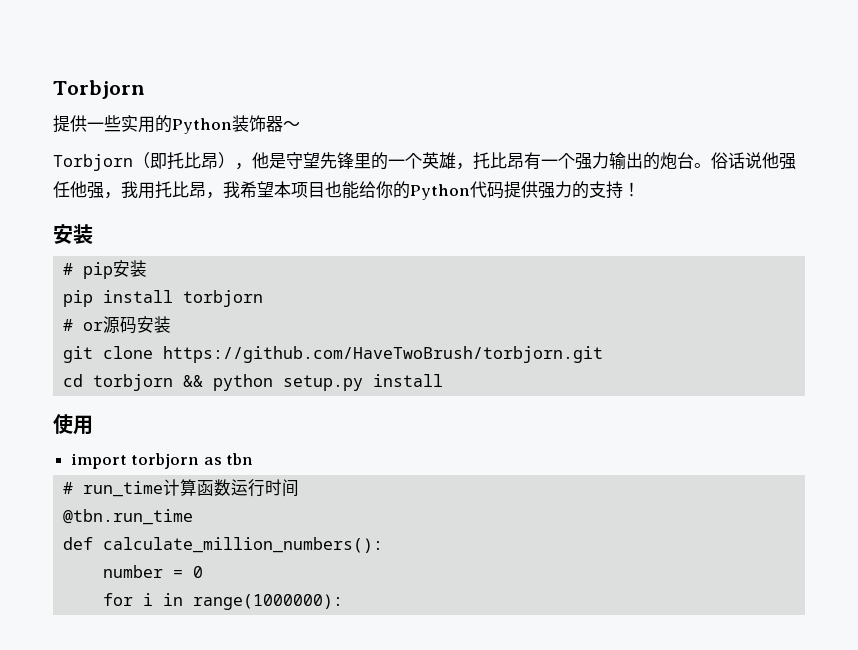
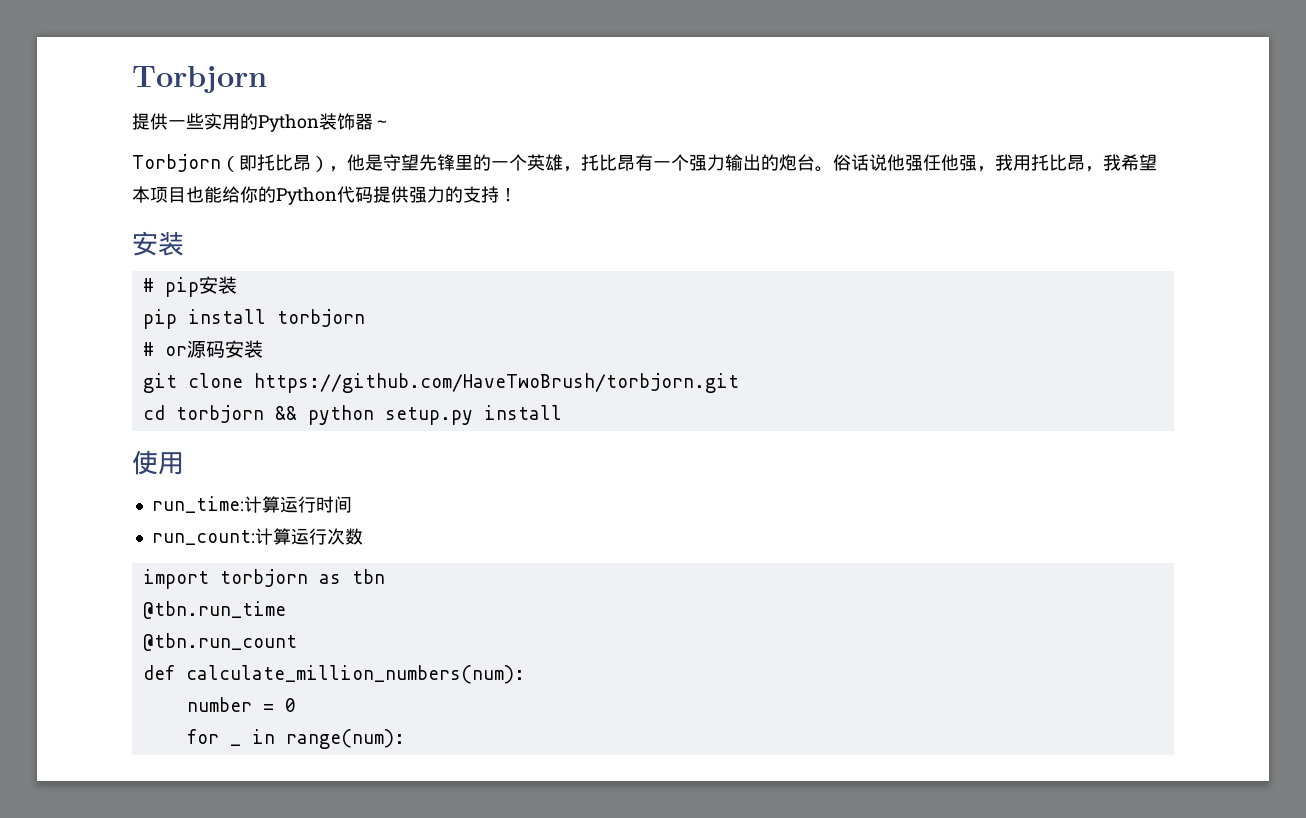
[70,453,254,469] [63,479,300,497] import torbjorn as tbn // # run_time计算函数运行时间 -> [151,496,352,513] [151,528,363,545] [142,569,385,589] run_time:计算运行时间 // run_count:计算运行次数 // import torbjorn as tbn
(194, 517) none -> [142,633,297,651] // @tbn.run_count
[103,537,384,553] calculate_million_numbers(): -> [185,665,525,684] calculate_million_numbers(num):
[143,593,344,610] i in range(1000000): -> [229,744,241,746] [251,729,405,749] _ in range(num):

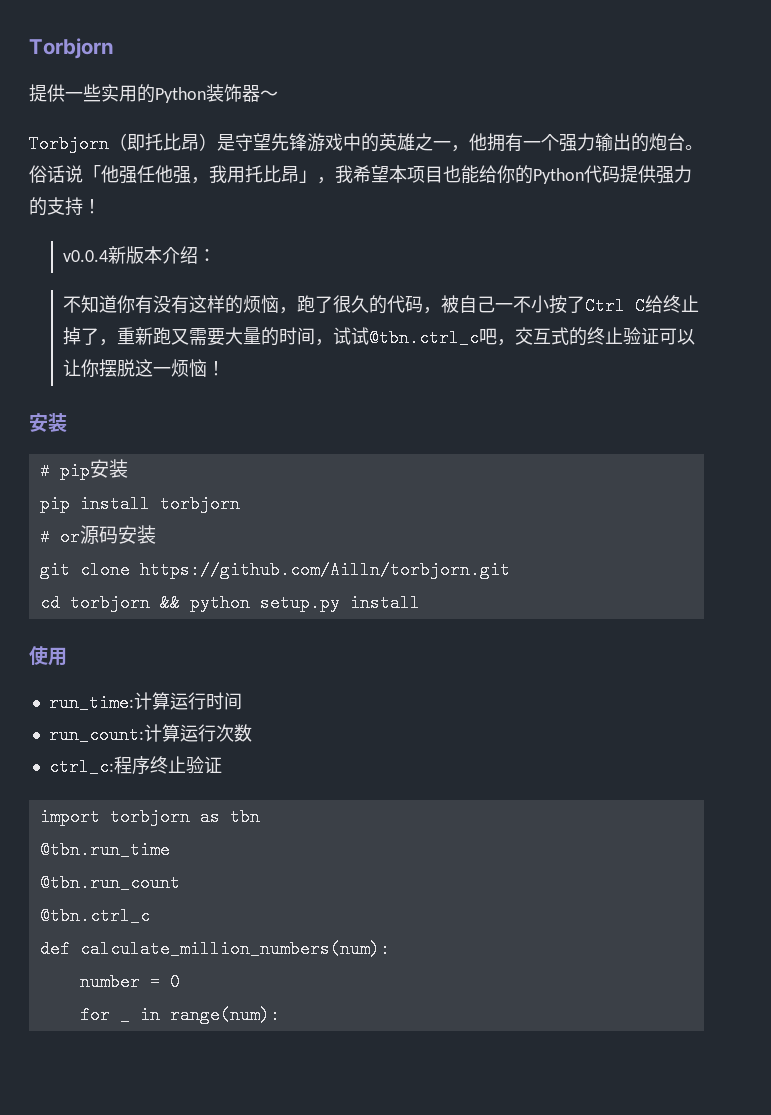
[329,154,365,172] ，他 -> (217, 142) none
[455,154,635,172] 里的一个英雄，托比昂 -> [307,133,505,152] 游戏中的英雄之一，他拥
(887, 162) none -> [83,165,101,181] 「
(1085, 163) none -> [299,170,317,183] 」
(517, 195) none -> [63,246,217,264] [63,295,700,315] [63,327,696,347] [63,359,226,377] // v0.0.4新版本介绍： // 不知道你有没有这样的烦恼，跑了很久的代码，被自己一不小按了Ctrl C给终止掉了，重新跑又需要大量的时间，试试@tbn.ctrl_c吧，交互式的终止验证可以让你摆脱这一烦恼！
[253,373,739,393] https://github.com/HaveTwoBrush/torbjorn.git -> [139,561,510,579] https://github.com/Ailln/torbjorn.git
(363, 536) none -> [48,756,222,776] // ctrl_c:程序终止验证
(297, 642) none -> [39,907,150,925] // @tbn.ctrl_c

